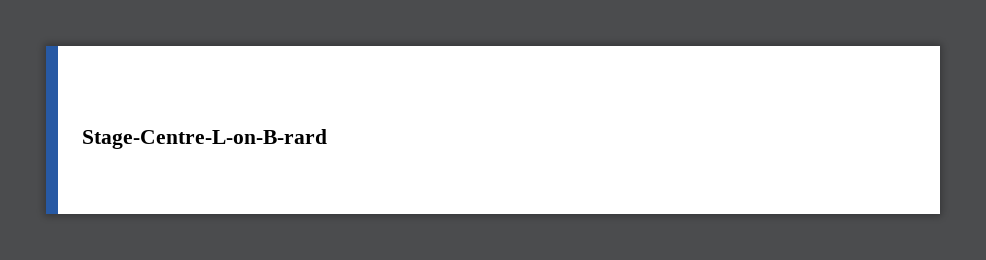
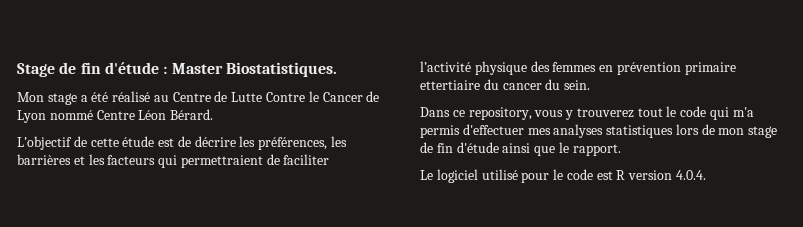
[82,129,327,149] Stage-Centre-L-on-B-rard -> [17,62,337,77] [17,91,380,105] [17,109,214,123] [17,136,348,150] [17,154,330,168] [420,61,736,75] [420,79,591,90] [420,106,754,120] [420,124,778,138] [420,142,621,156] [420,169,707,183] Stage de fin d'étude : Master Biostatistiques. // Mon stage a été réalisé au Centre de Lutte Contre le Cancer de Lyon nommé Centre Léon Bérard. // L’objectif de cette étude est de décrire les préférences, les barrières et les facteurs qui permettraient de faciliter l’activité physique des femmes en prévention primaire ettertiaire du cancer du sein. // Dans ce repository, vous y trouverez tout le code qui m'a permis d'effectuer mes analyses statistiques lors de mon stage de fin d'étude ainsi que le rapport. // Le logiciel utilisé pour le code est R version 4.0.4.

